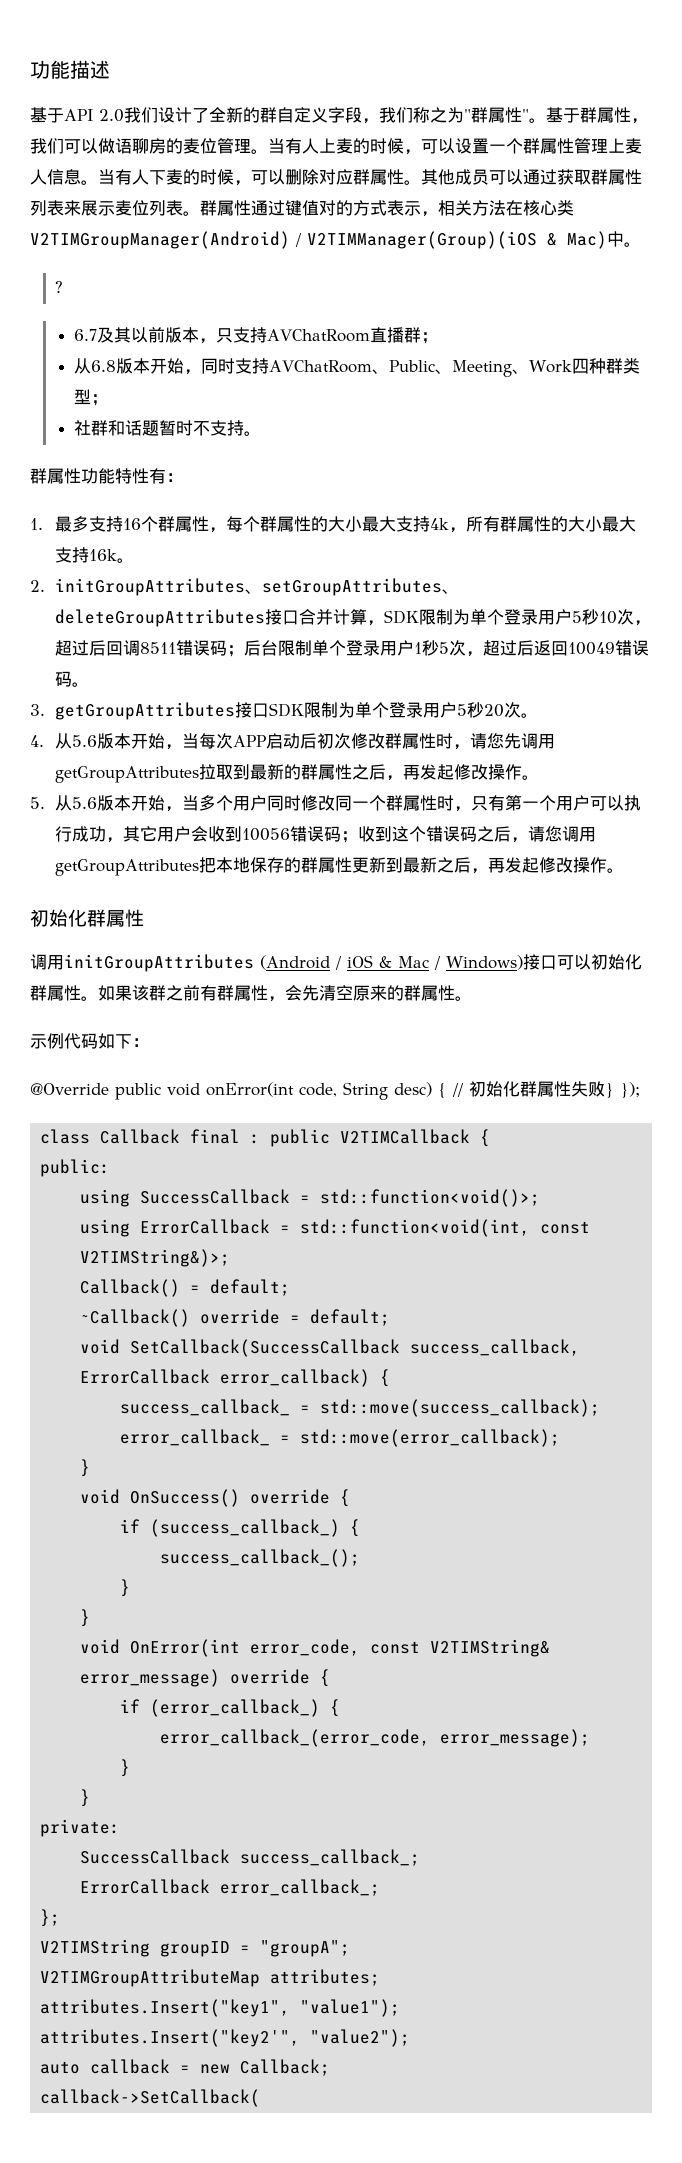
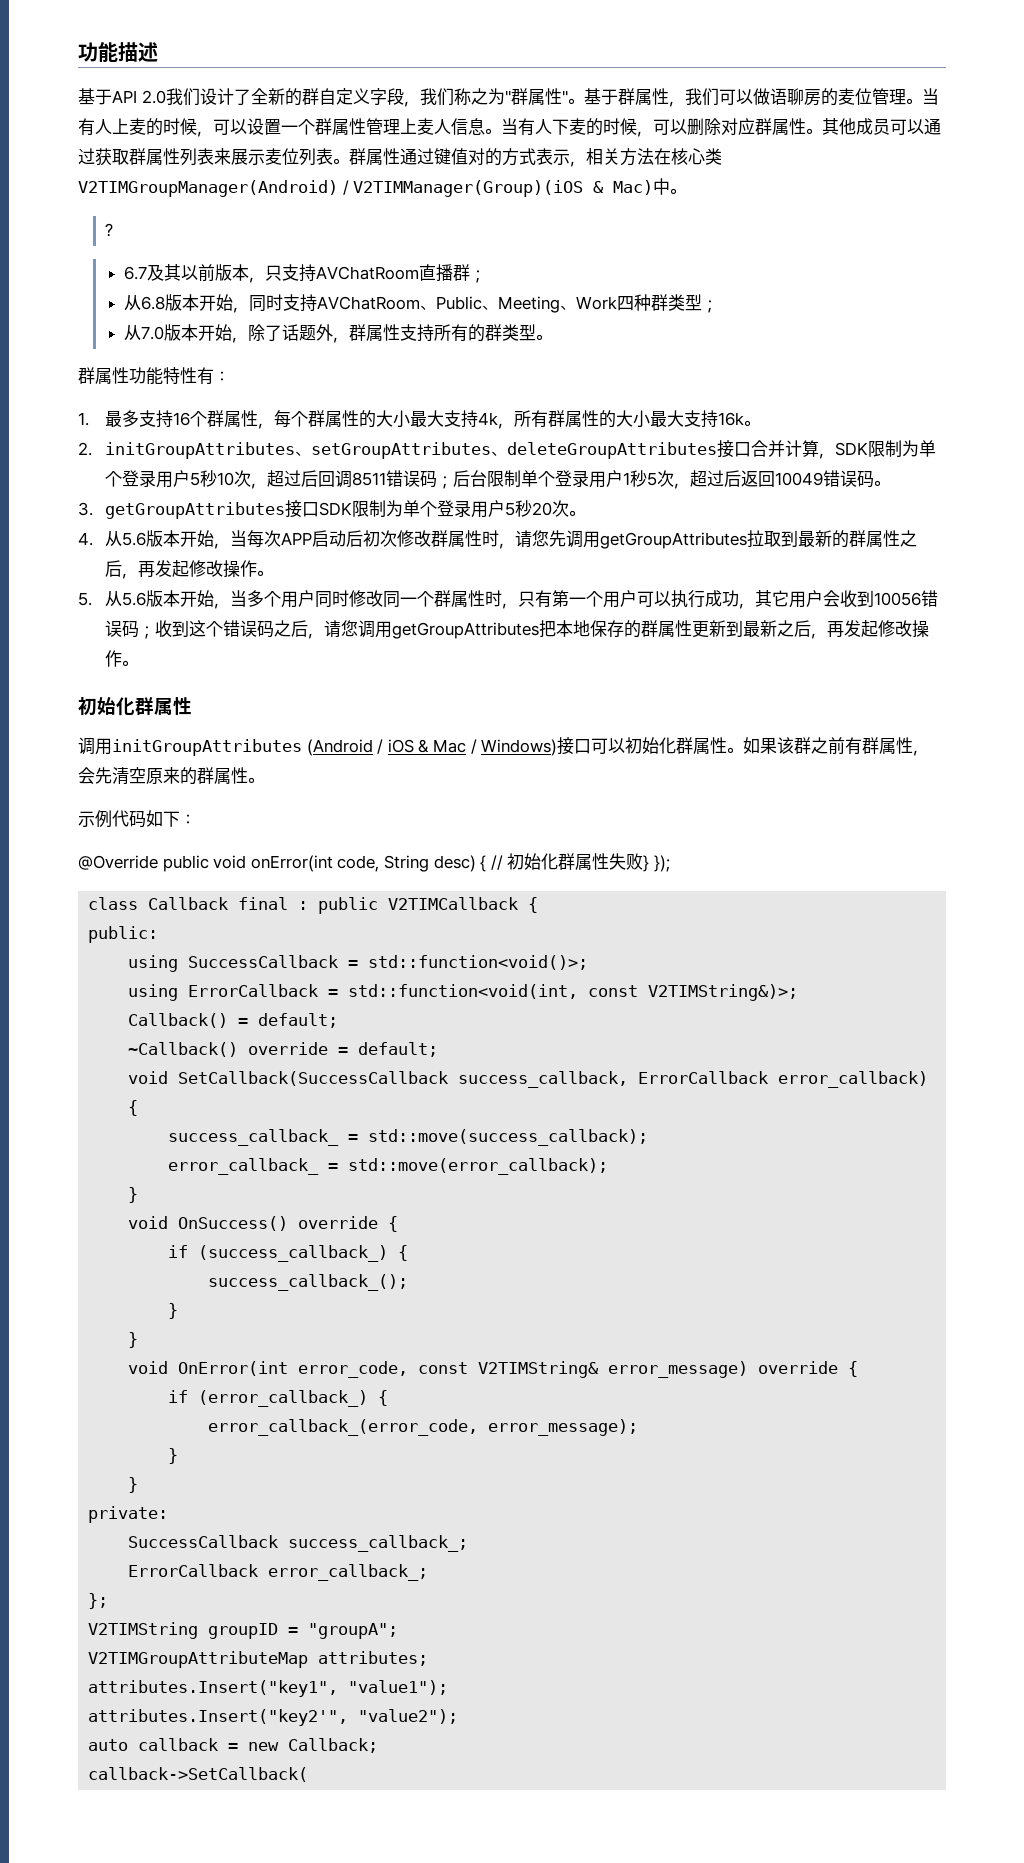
[73,420,244,436] 社群和话题暂时不支持 -> [123,324,536,343] 从7.0版本开始，除了话题外，群属性支持所有的群类型

